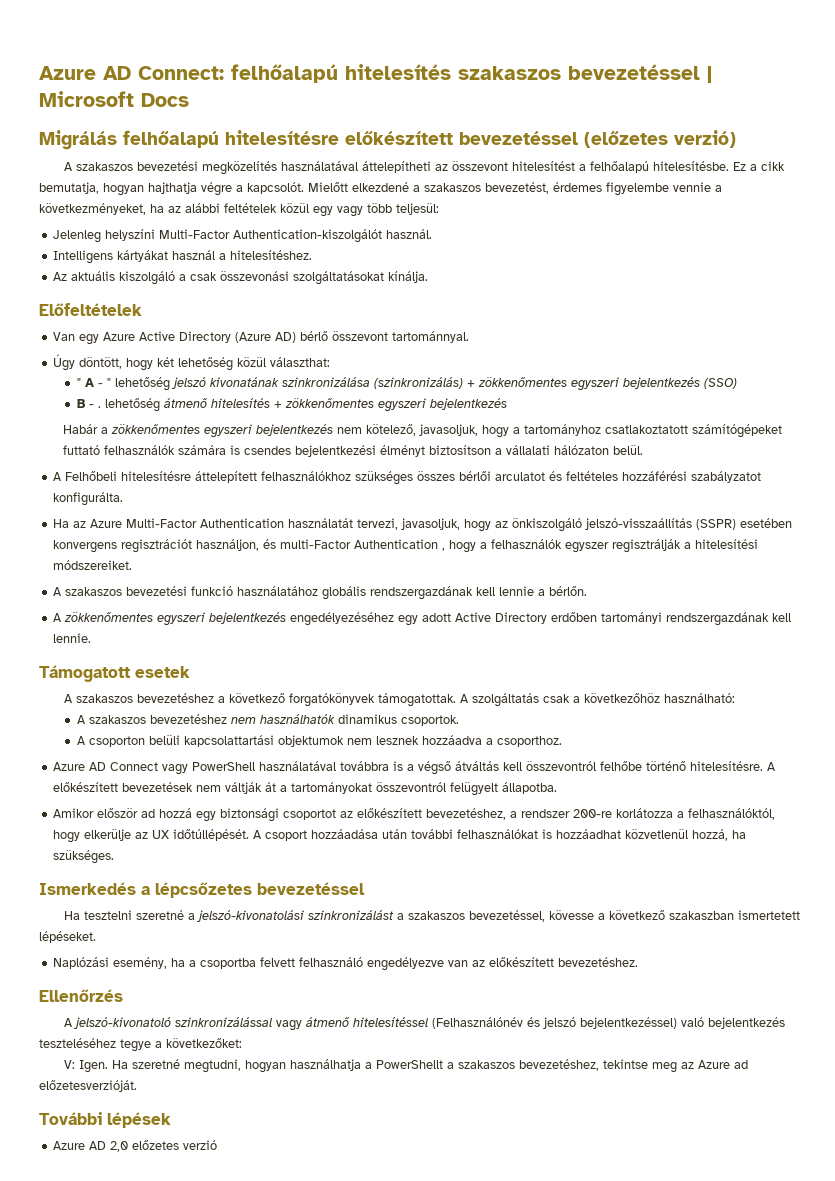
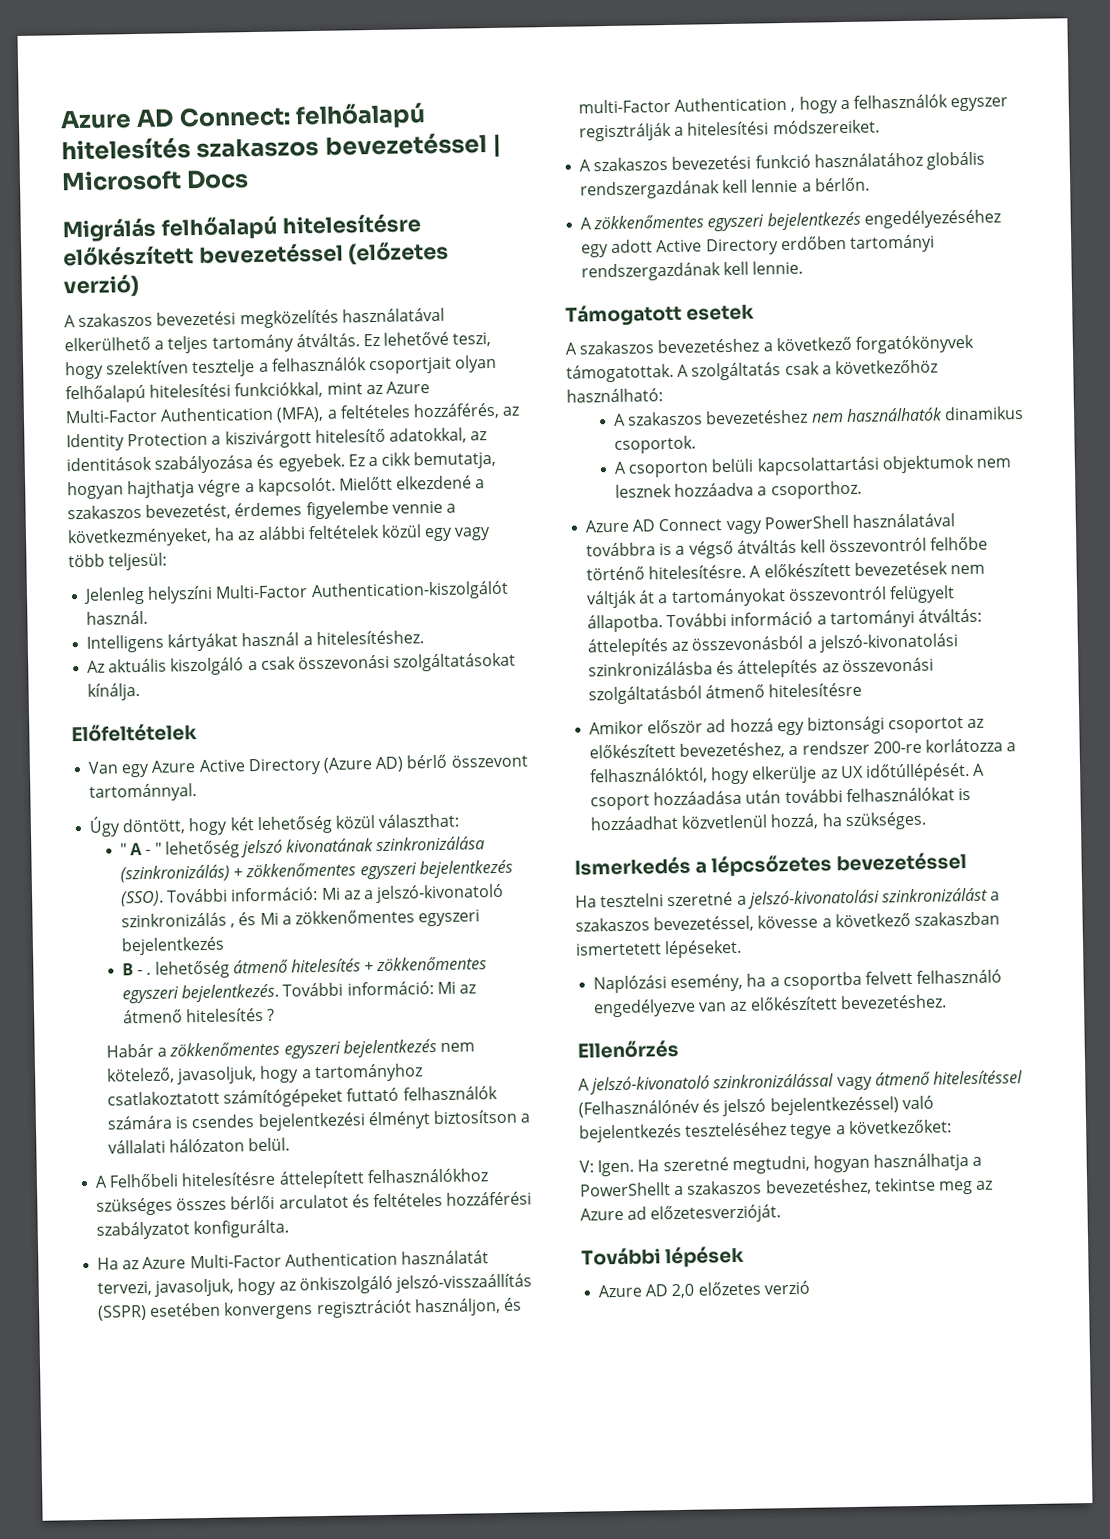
[362,161,730,173] áttelepítheti az összevont hitelesítést a felhőalapú hitelesítésbe. -> [64,331,492,354] [65,354,498,380] [65,381,430,404] [65,402,521,424] [66,427,488,452] [66,453,345,474] elkerülhető a teljes tartomány átváltás. Ez lehetővé teszi, hogy szelektíven tesztelje a felhasználók csoportjait olyan felhőalapú hitelesítési funkciókkal, mint az Azure Multi-Factor Authentication (MFA), a feltételes hozzáférés, az Identity Protection a kiszivárgott hitelesítő adatokkal, az identitások szabályozása és egyebek.
[703,378,737,389] (SSO) -> [121,883,505,907] [121,909,481,928] [121,936,226,956] (SSO). További információ: Mi az a jelszó-kivonatoló szinkronizálás , és Mi a zökkenőmentes egyszeri bejelentkezés
[429,398,507,410] bejelentkezés -> [181,981,477,1003] [123,1007,276,1024] bejelentkezés. További információ: Mi az átmenő hitelesítés ?
(558, 788) none -> [666,608,982,629] [587,633,959,657] [588,657,934,678] [588,682,863,705] További információ a tartományi átváltás: áttelepítés az összevonásból a jelszó-kivonatolási szinkronizálásba és áttelepítés az összevonási szolgáltatásból átmenő hitelesítésre

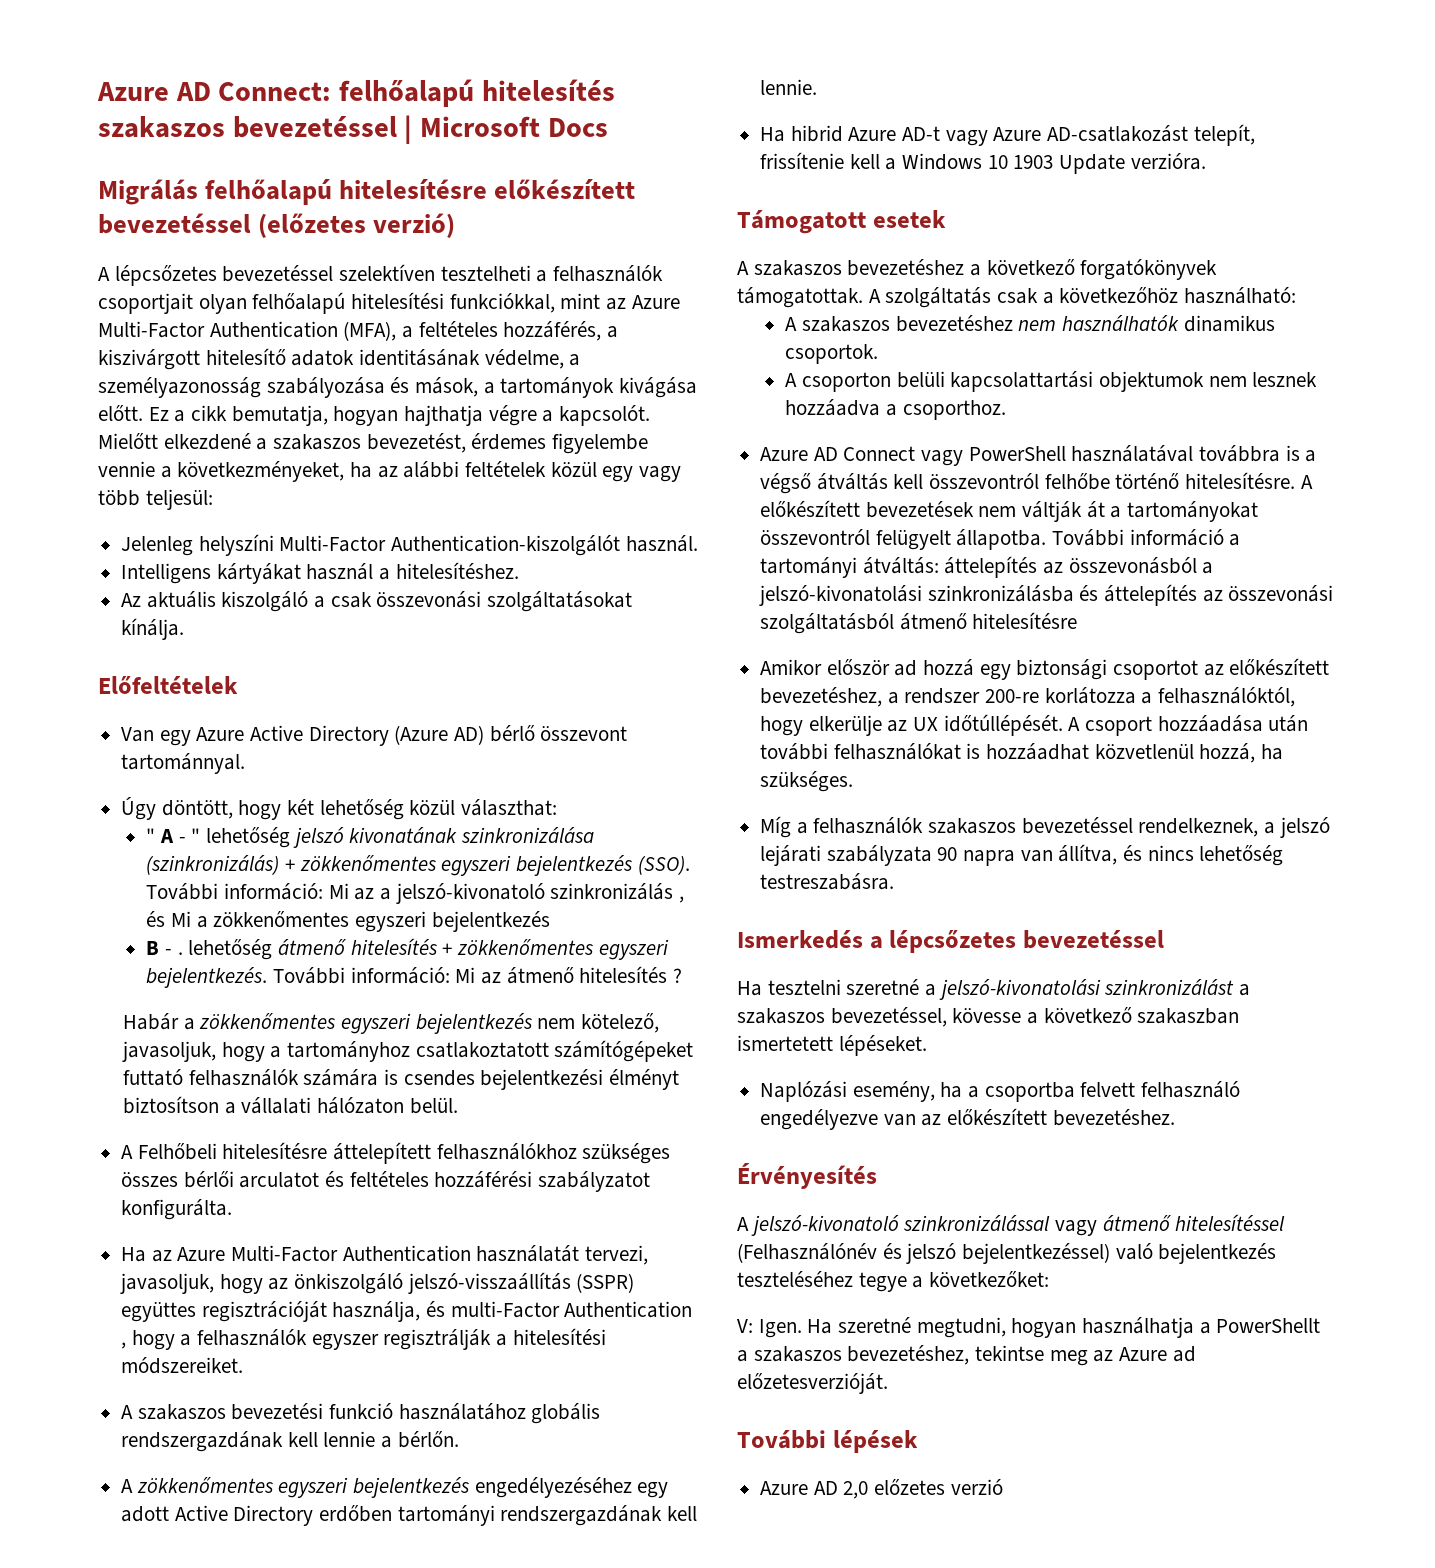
[78,307,445,329] [64,331,492,354] [65,359,256,380] szakaszos bevezetési megközelítés használatával elkerülhető a teljes tartomány átváltás. Ez lehetővé teszi, hogy szelektíven tesztelje -> [114,264,531,286] lépcsőzetes bevezetéssel szelektíven tesztelheti
[502,406,521,416] [66,427,488,452] [66,453,345,474] az Identity Protection a kiszivárgott hitelesítő adatokkal, az identitások szabályozása és egyebek. -> [607,326,619,338] [98,348,581,370] [98,377,698,398] [98,405,143,421] a kiszivárgott hitelesítő adatok identitásának védelme, a személyazonosság szabályozása és mások, a tartományok kivágása előtt.
[149,1298,501,1320] esetében konvergens regisztrációt használjon, -> [121,1301,421,1322] együttes regisztrációját használja,
(804, 267) none -> [760,124,1255,146] [760,152,1206,174] // Ha hibrid Azure AD-t vagy Azure AD-csatlakozást telepít, frissítenie kell a Windows 10 1903 Update verzióra.
(927, 821) none -> [760,816,1330,838] [760,844,1284,866] [760,873,895,890] // Míg a felhasználók szakaszos bevezetéssel rendelkeznek, a jelszó lejárati szabályzata 90 napra van állítva, és nincs lehetőség testreszabásra.
[577,1039,679,1059] Ellenőrzés -> [737,1163,877,1189] Érvényesítés

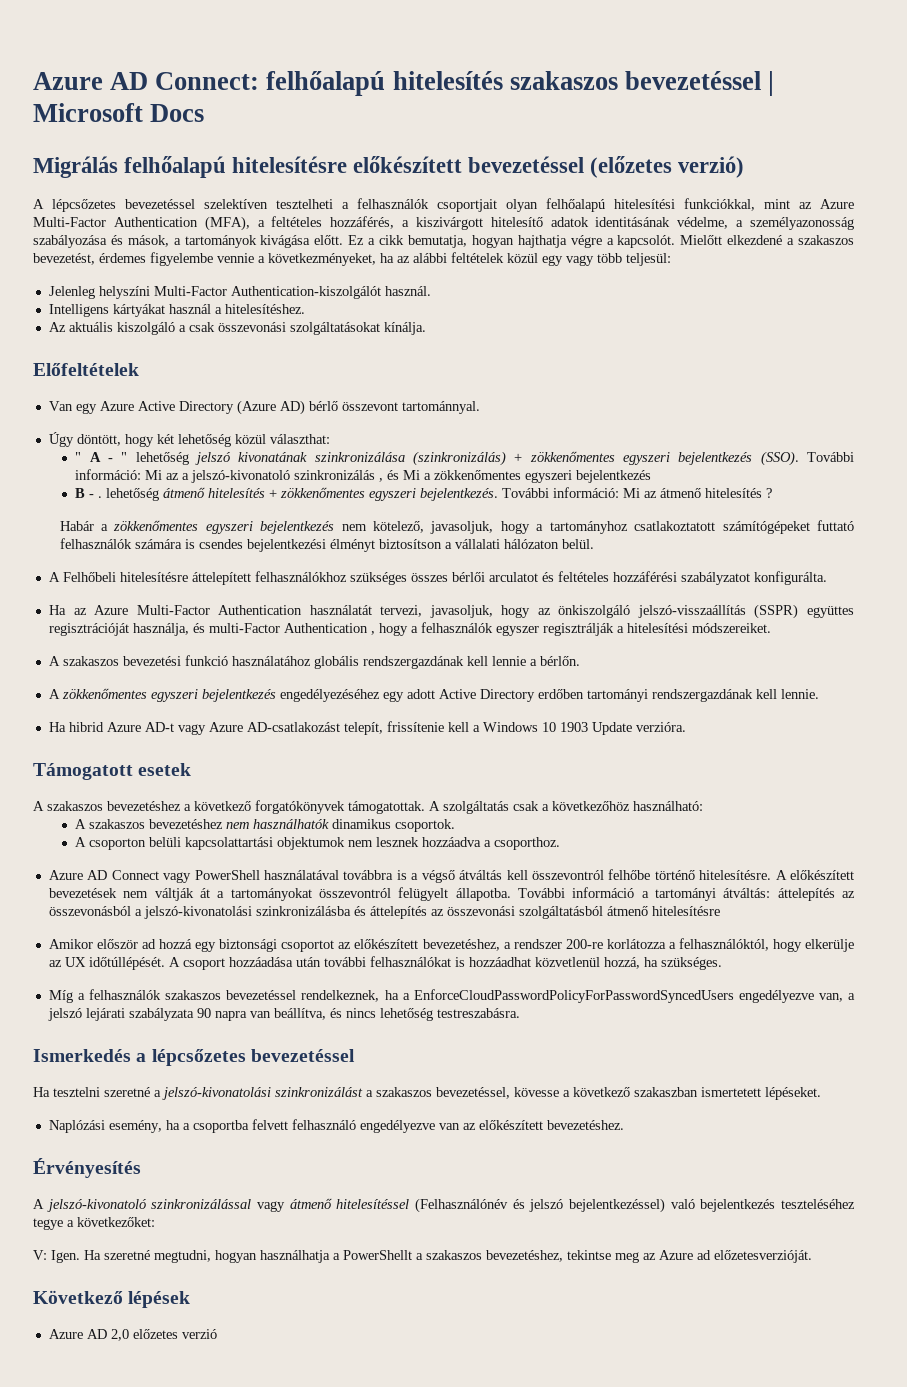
(1259, 827) none -> [384,989,843,1003] ha a EnforceCloudPasswordPolicyForPasswordSyncedUsers engedélyezve van,
[1058,844,1118,865] állítva, -> [273,1008,326,1020] beállítva,
[737,1430,826,1449] További -> [33,1290,123,1304] Következő

